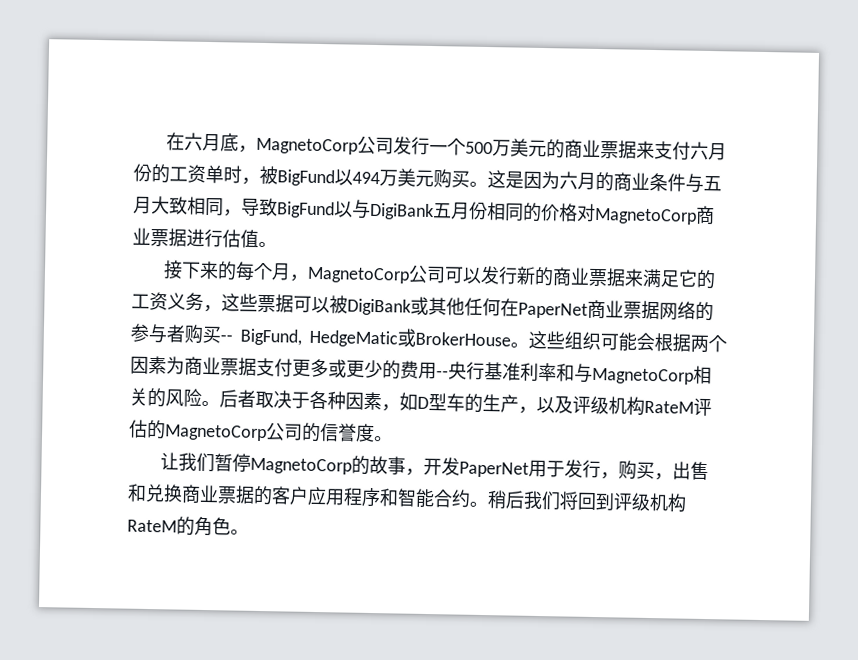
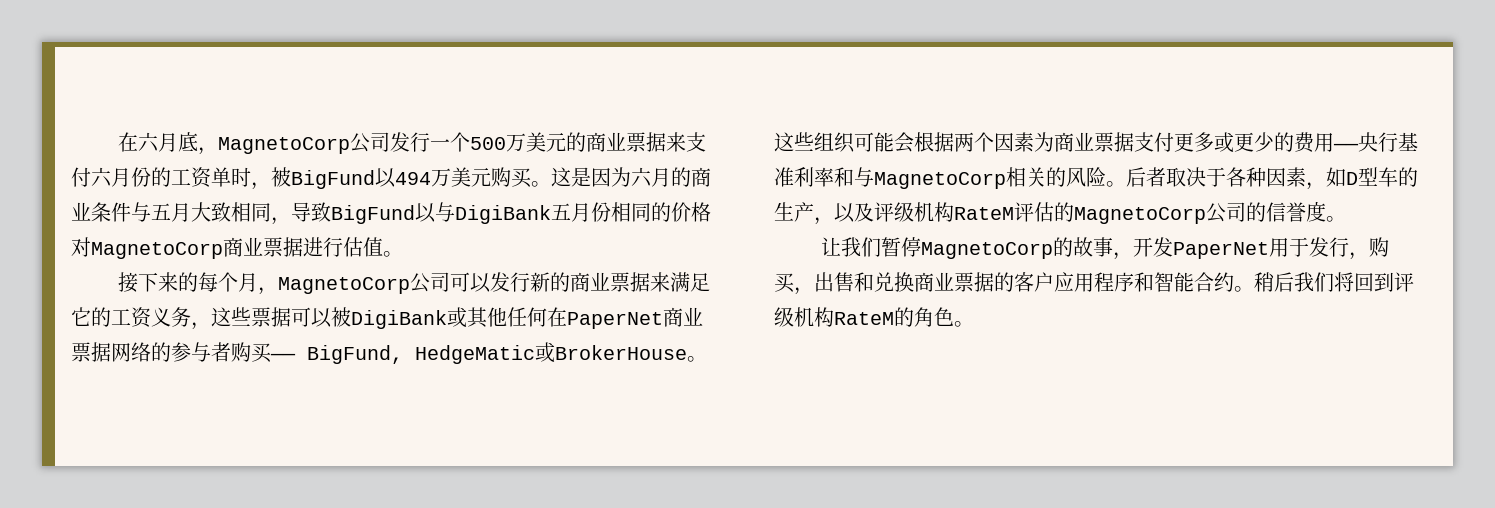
[220,334,233,342] -- -> [270,353,296,360] ——
[436,370,449,378] -- -> [1333,143,1359,150] ——

